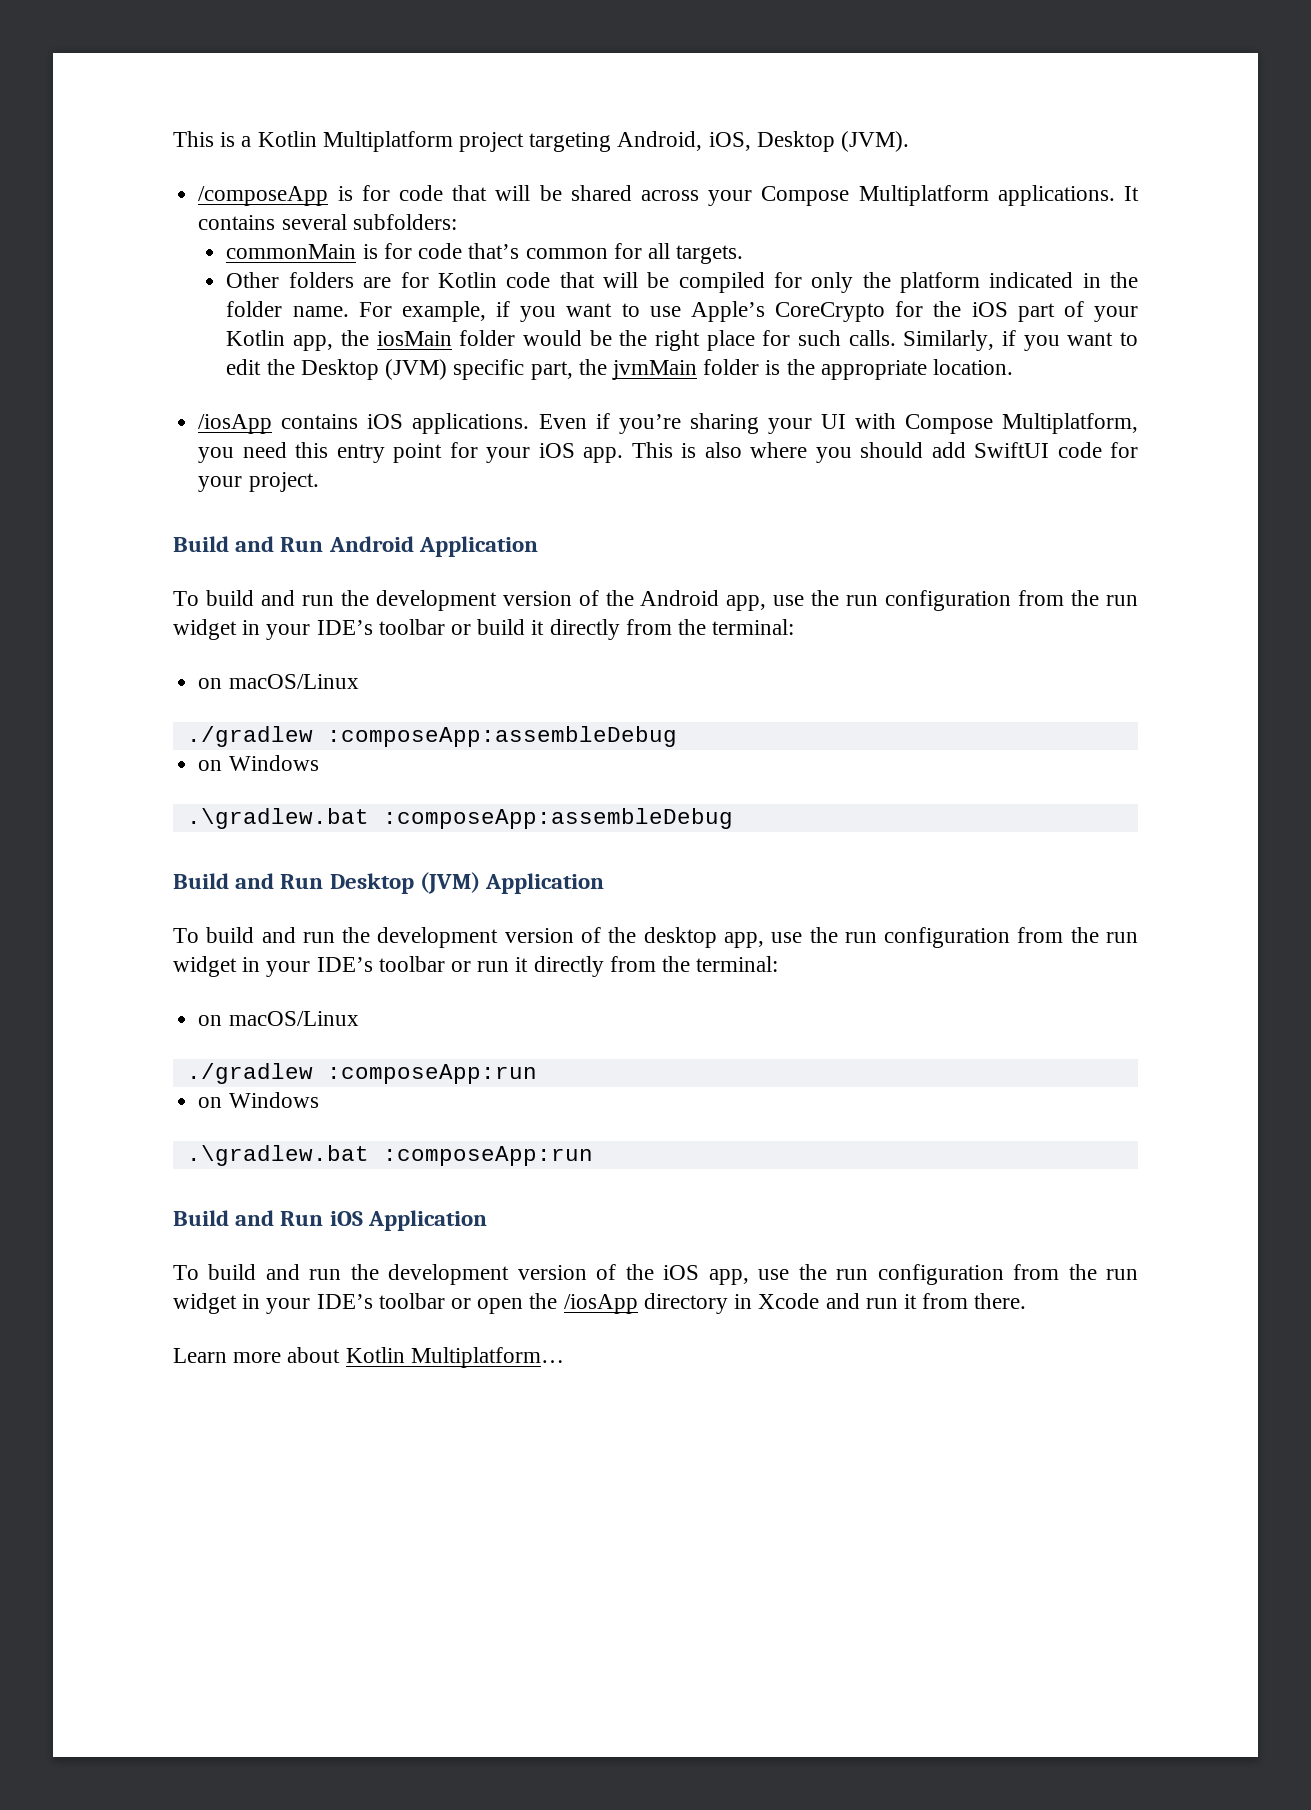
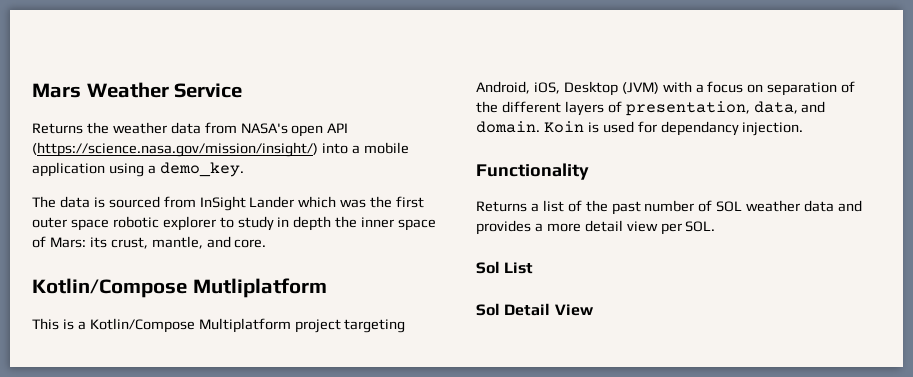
(173, 139) none -> [32,82,243,98] [32,122,349,137] [32,142,409,157] [32,162,244,177] [32,196,425,211] [32,216,437,231] [32,236,267,249] [32,278,327,298] Mars Weather Service // Returns the weather data from NASA's open API (https://science.nasa.gov/mission/insight/) into a mobile application using a demo_key. // The data is sourced from InSight Lander which was the first outer space robotic explorer to study in depth the inner space of Mars: its crust, mantle, and core. // Kotlin/Compose Mutliplatform //
[257,131,317,147] Kotlin -> [89,318,195,333] Kotlin/Compose
[841,131,910,152] [198,185,1139,206] [198,214,457,230] [226,243,744,264] [226,272,1139,293] [226,301,1139,322] [226,330,1138,351] [226,359,1014,380] [198,413,1138,434] [198,442,1139,463] [198,472,319,492] [173,536,538,557] [173,590,1139,611] [173,619,795,640] [198,674,359,689] [186,726,677,747] [198,755,319,771] [186,808,733,829] [173,872,605,894] [173,927,1138,948] [173,956,779,977] [198,1011,359,1026] [186,1063,537,1084] [198,1092,319,1108] [186,1145,593,1166] [173,1210,487,1231] [173,1264,1139,1285] [173,1293,1027,1314] [173,1347,564,1368] (JVM). // /composeApp is for code that will be shared across your Compose Multiplatform applications. It contains several subfolders: // commonMain is for code that’s common for all targets. // Other folders are for Kotlin code that will be compiled for only the platform indicated in the folder name. For example, if you want to use Apple’s CoreCrypto for the iOS part of your Kotlin app, the iosMain folder would be the right place for such calls. Similarly, if you want to edit the Desktop (JVM) specific part, the jvmMain folder is the appropriate location. // /iosApp contains iOS applications. Even if you’re sharing your UI with Compose Multiplatform, you need this entry point for your iOS app. This is also where you should add SwiftUI code for your project. // Build and Run Android Application // To build and run the development version of the Android app, use the run configuration from the run widget in your IDE’s toolbar or build it directly from the terminal: // on macOS/Linux // ./gradlew :composeApp:assembleDebug // on Windows // .\gradlew.bat :composeApp:assembleDebug // Build and Run Desktop (JVM) Application // To build and run the development version of the desktop app, use the run configuration from the run widget in your IDE’s toolbar or run it directly from the terminal: // on macOS/Linux // ./gradlew :composeApp:run // on Windows // .\gradlew.bat :composeApp:run // Build and Run iOS Application // To build and run the development version of the iOS app, use the run configuration from the run widget in your IDE’s toolbar or open the /iosApp directory in Xcode and run it from there. // Learn more about Kotlin Multiplatform… -> [621,81,856,96] [476,101,826,116] [476,121,804,136] [476,163,589,180] [476,200,863,215] [476,220,716,235] [476,261,534,274] [476,303,594,316] (JVM) with a focus on separation of the different layers of presentation, data, and domain. Koin is used for dependancy injection. // Functionality // Returns a list of the past number of SOL weather data and provides a more detail view per SOL. // Sol List // Sol Detail View

